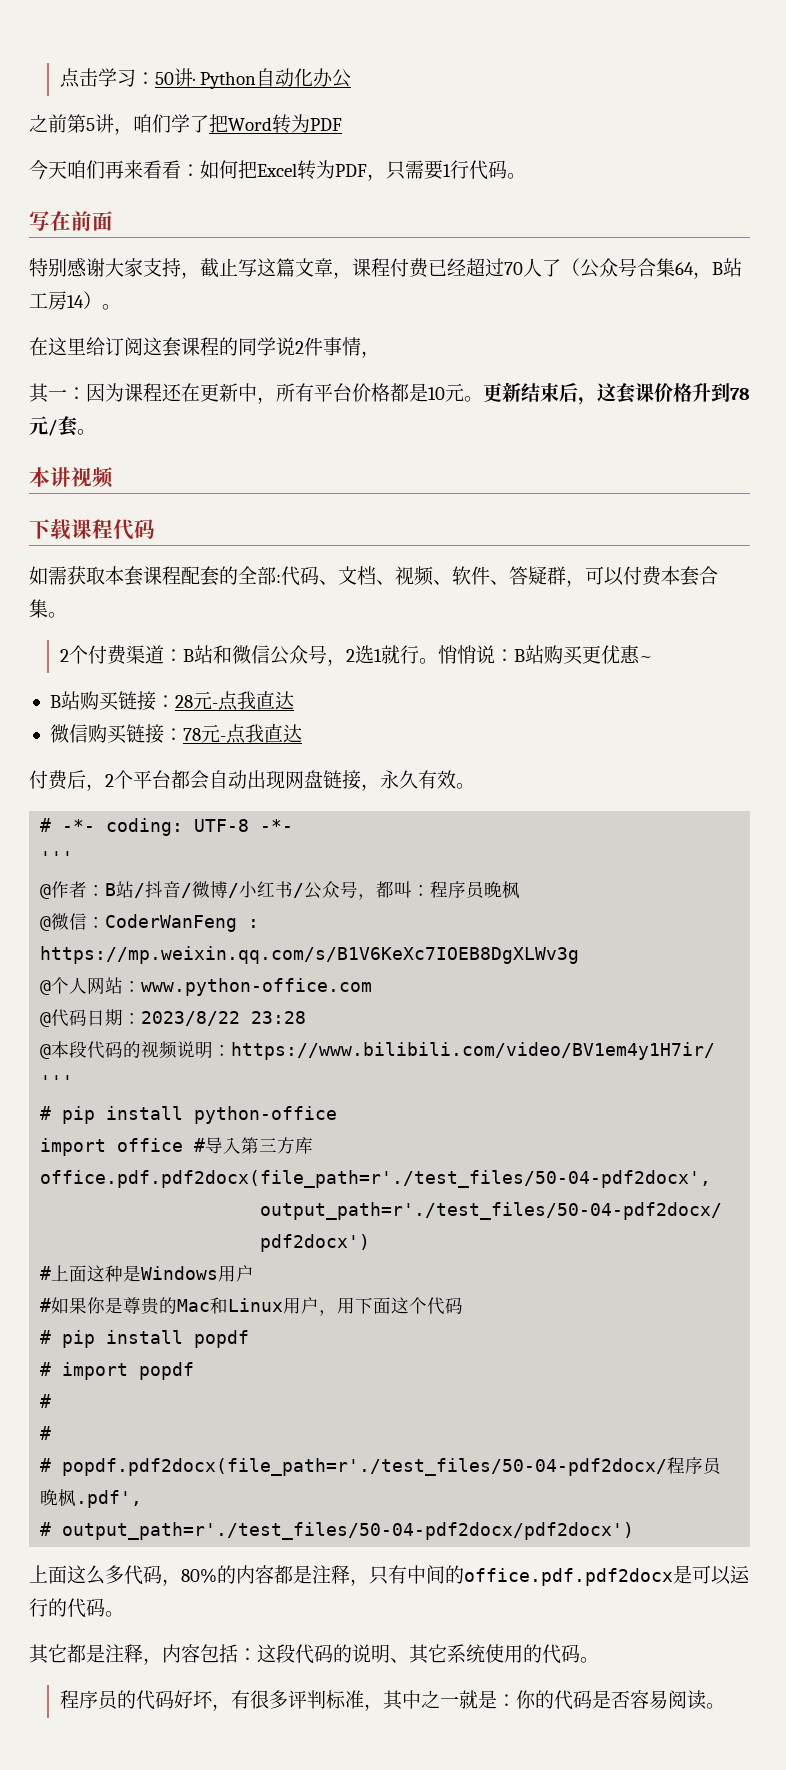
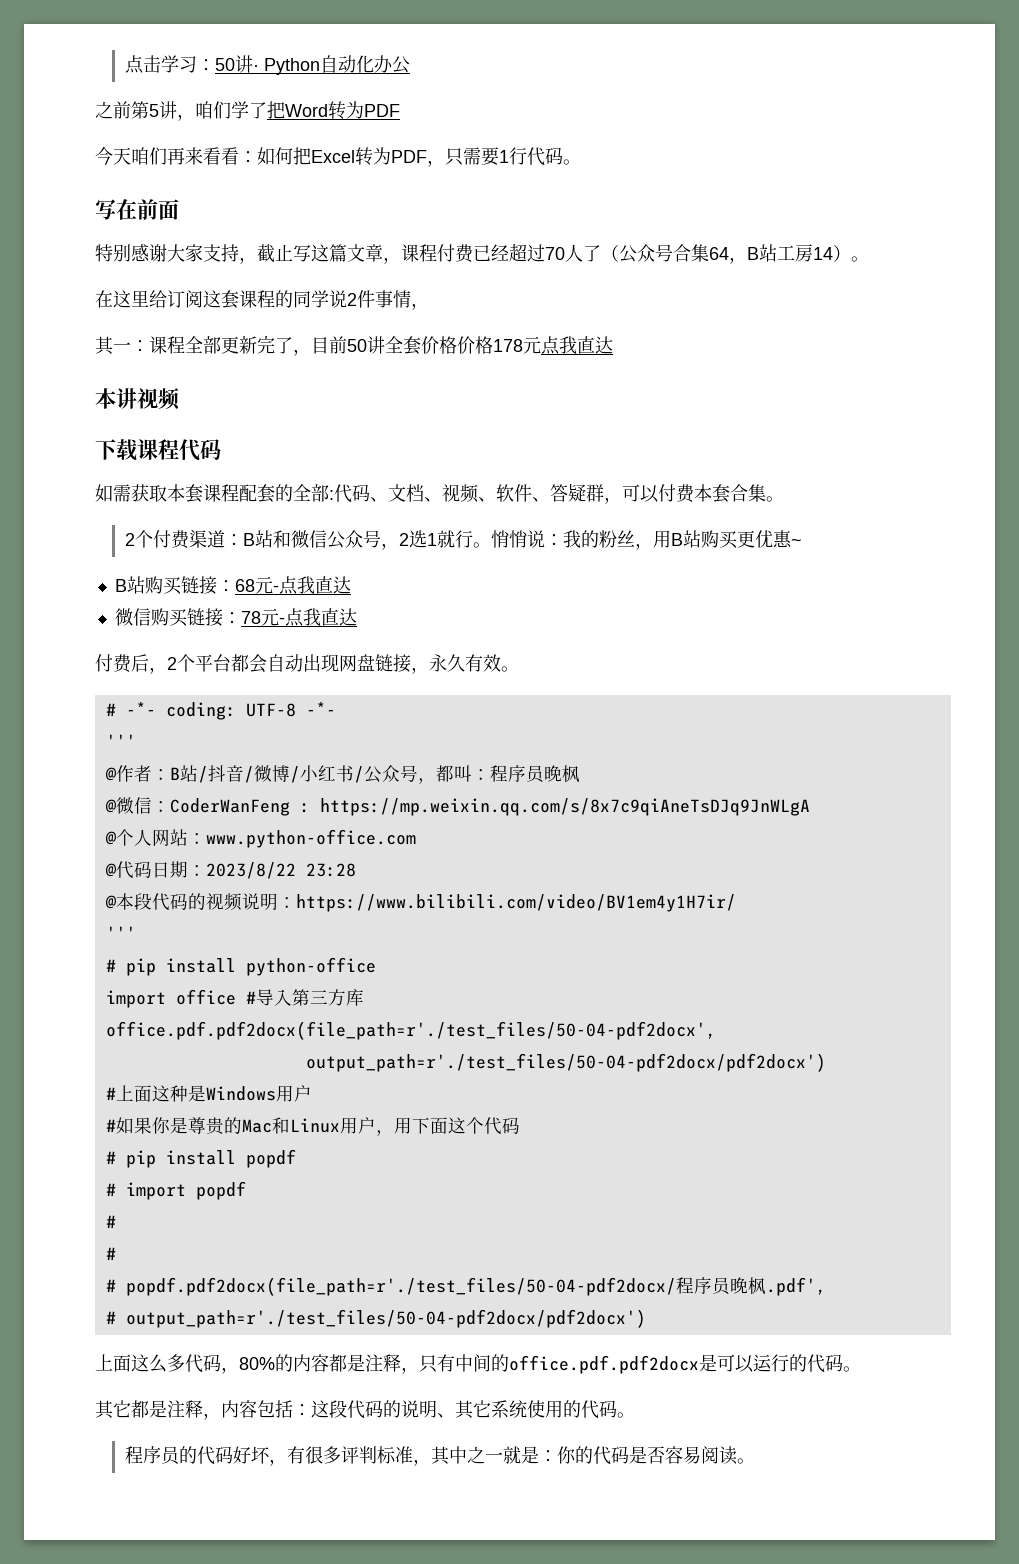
[86,382,750,405] [29,416,96,436] 因为课程还在更新中，所有平台价格都是10元。更新结束后，这套课价格升到78元/套。 -> [149,335,613,356] 课程全部更新完了，目前50讲全套价格价格178元点我直达
(514, 655) none -> [563,530,672,550] 我的粉丝，用
[174,695,193,708] 28 -> [234,579,255,592] 68
[40,946,580,964] https://mp.weixin.qq.com/s/B1V6KeXc7IOEB8DgXLWv3g -> [319,798,810,816] https://mp.weixin.qq.com/s/8x7c9qiAneTsDJq9JnWLgA

